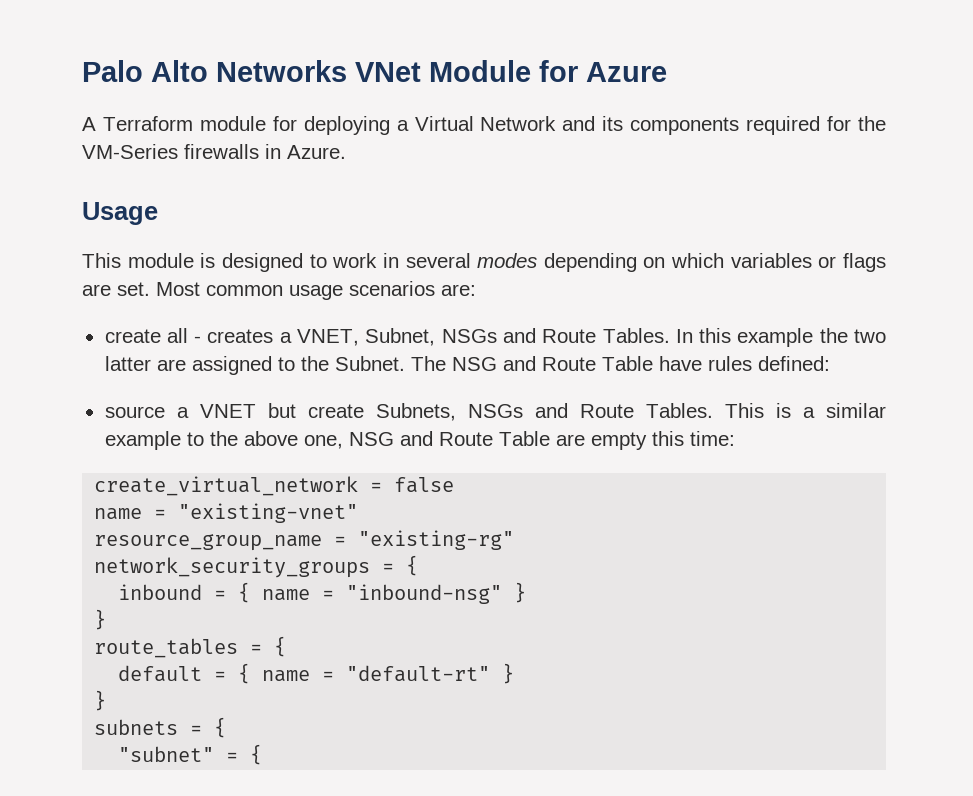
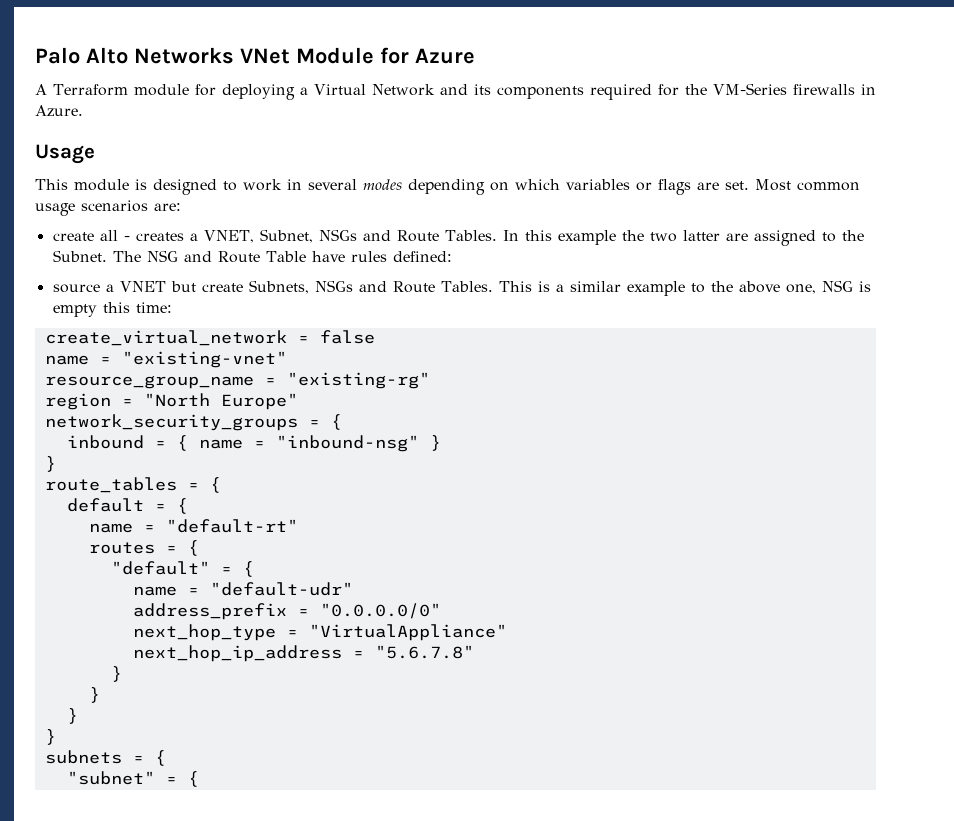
[399,431,585,446] and Route Table are -> [858,281,871,292] is
(515, 540) none -> [44,393,298,410] // region = "North Europe"
(251, 673) none -> (188, 506) //
(491, 673) none -> [88,540,199,556] [110,561,254,577] [132,582,353,596] [132,603,441,620] [132,624,507,641] [132,645,474,662] [110,666,122,682] [88,687,100,703] // routes = { // "default" = { // name = "default-udr" // address_prefix = "0.0.0.0/0" // next_hop_type = "VirtualAppliance" // next_hop_ip_address = "5.6.7.8" // } // } //

